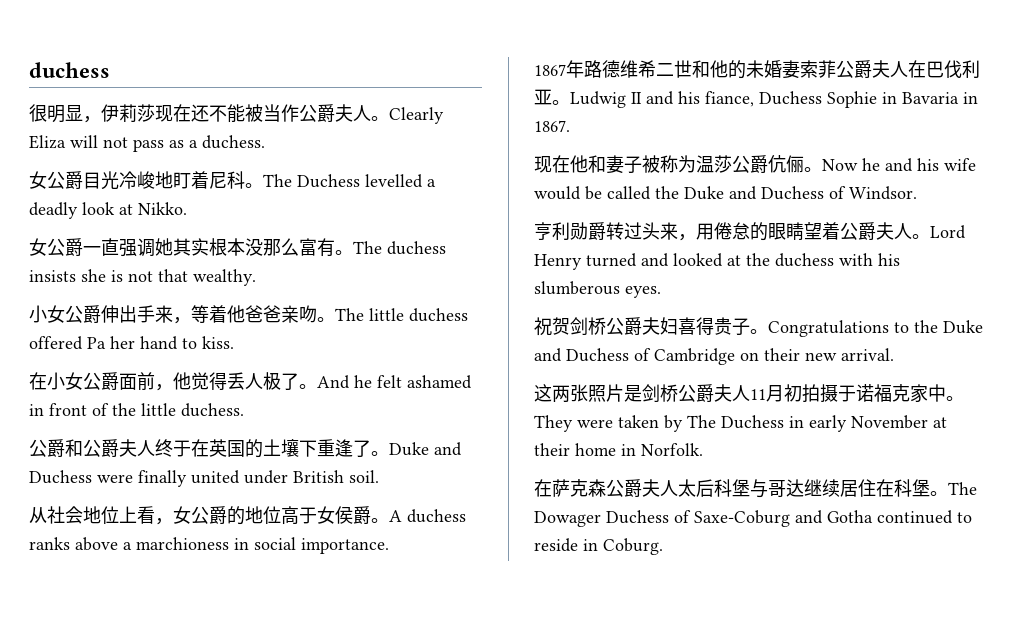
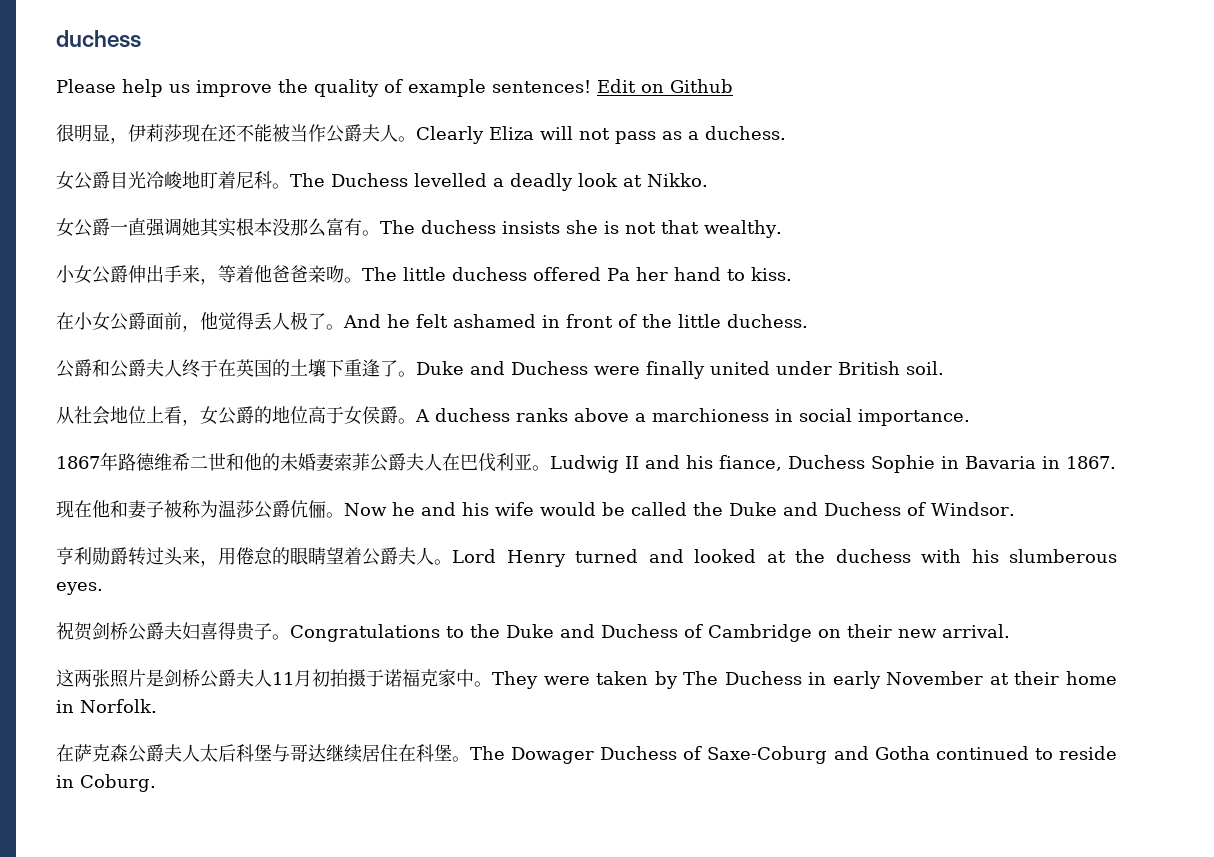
[29,62,110,78] duchess -> [56,30,141,48] [56,79,733,97] duchess // Please help us improve the quality of example sentences! Edit on Github

